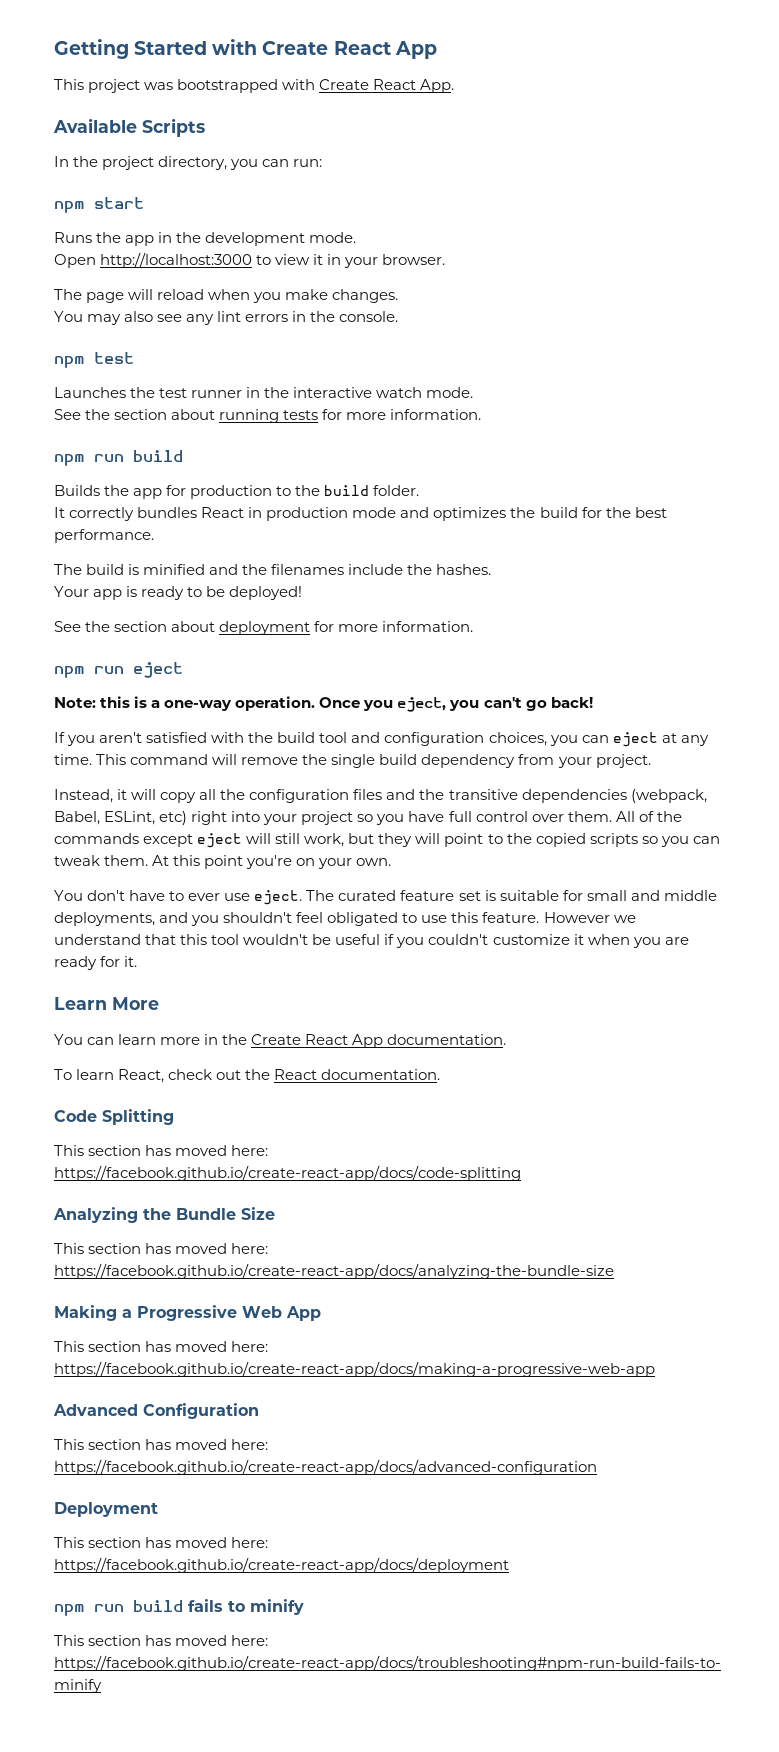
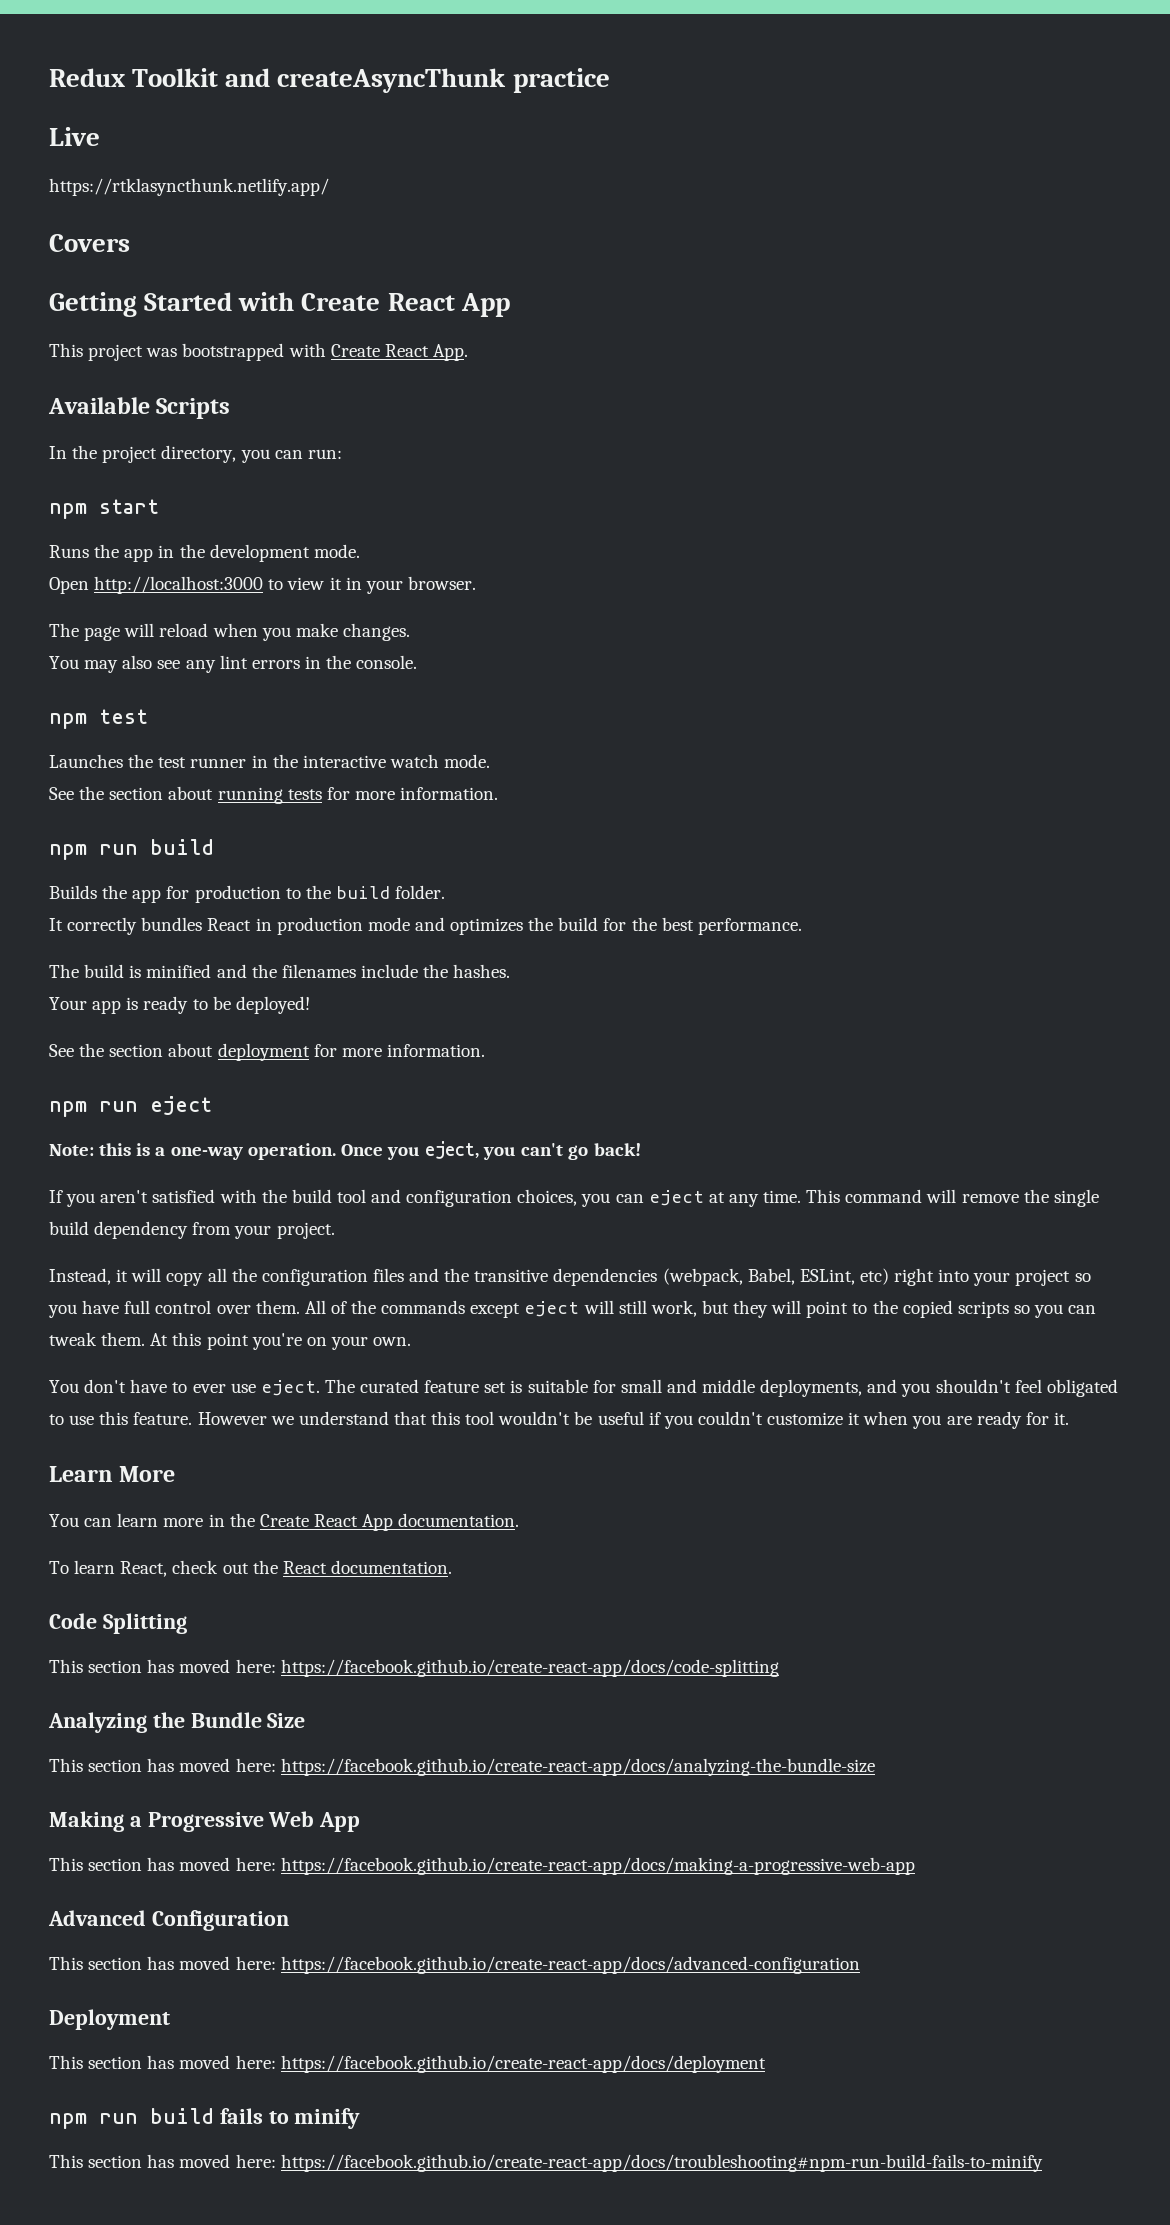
(54, 49) none -> [49,68,610,93] [49,127,100,146] [49,178,329,196] [49,234,130,252] Redux Toolkit and createAsyncThunk practice // Live // https://rtklasyncthunk.netlify.app/ // Covers //

